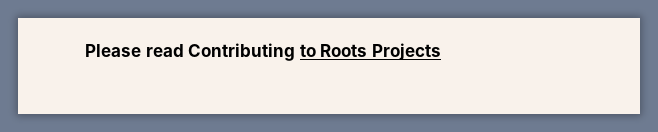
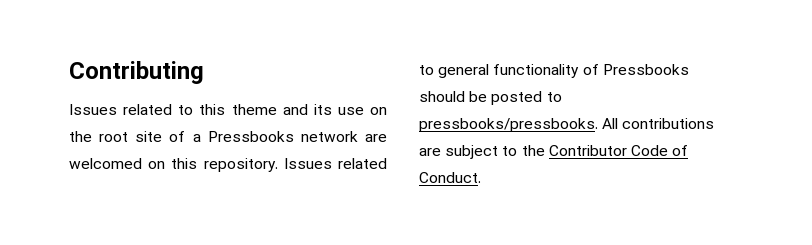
[85,44,184,57] Please read -> (69, 72) none
[299,43,441,60] to Roots Projects -> [69,104,387,115] [69,131,387,142] [69,158,387,172] [419,64,689,78] [419,91,562,105] [419,118,715,132] [419,145,689,159] [419,172,481,183] // Issues related to this theme and its use on the root site of a Pressbooks network are welcomed on this repository. Issues related to general functionality of Pressbooks should be posted to pressbooks/pressbooks. All contributions are subject to the Contributor Code of Conduct.

